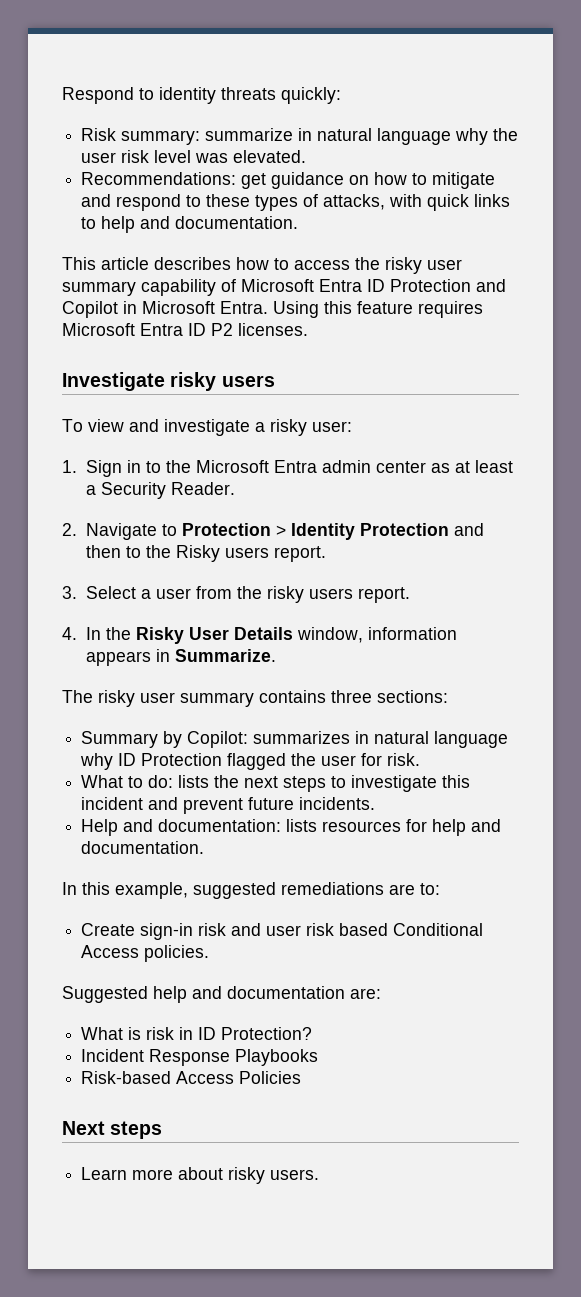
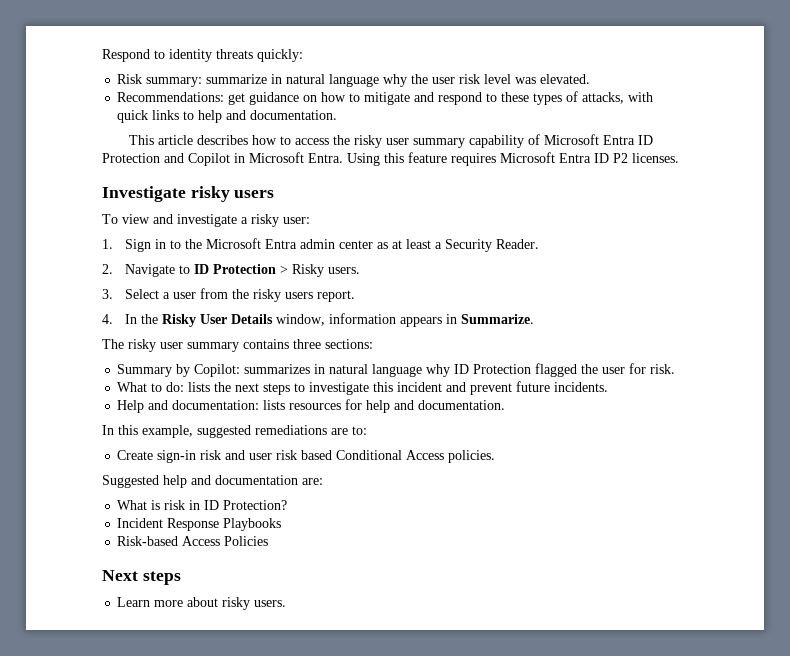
(177, 530) none -> [193,264,209,274] ID
[290,523,484,540] [85,545,326,562] Identity Protection and then to the Risky users report. -> [291,264,360,277] Risky users.

